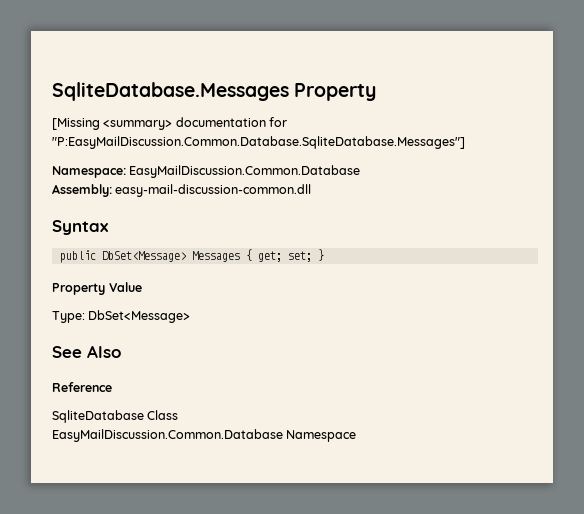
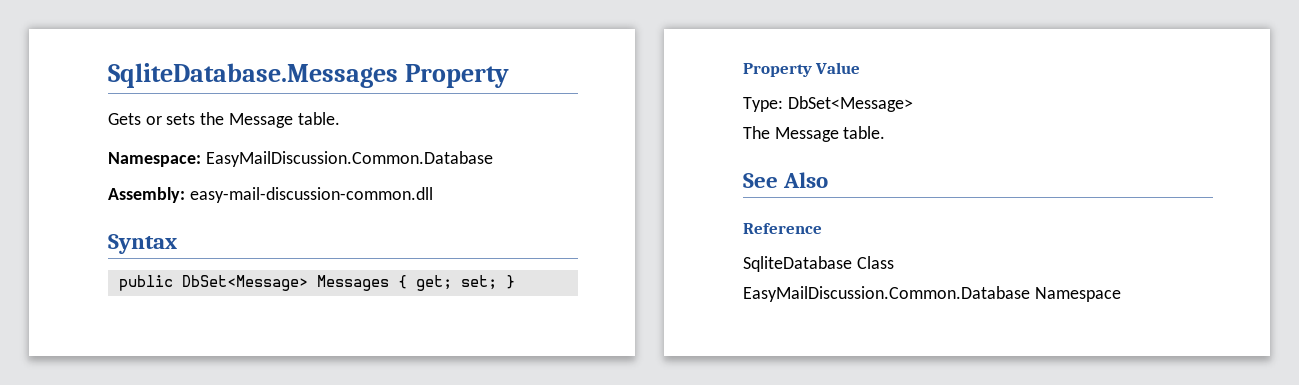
[52,117,288,130] [52,136,465,149] [Missing <summary> documentation for "P:EasyMailDiscussion.Common.Database.SqliteDatabase.Messages"] -> [108,112,340,128] Gets or sets the Message table.
(191, 316) none -> [743,126,886,142] // The Message table.

